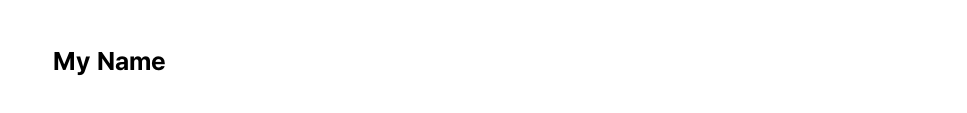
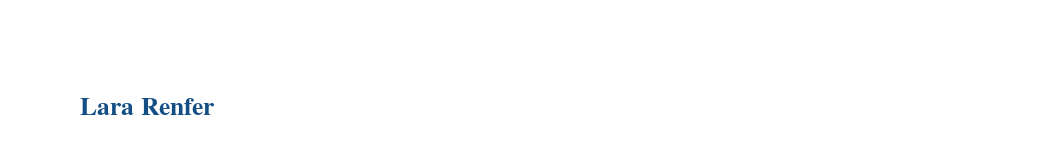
[53,51,166,76] My Name -> [80,98,215,115] Lara Renfer

